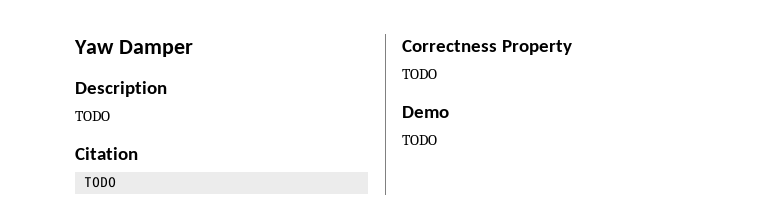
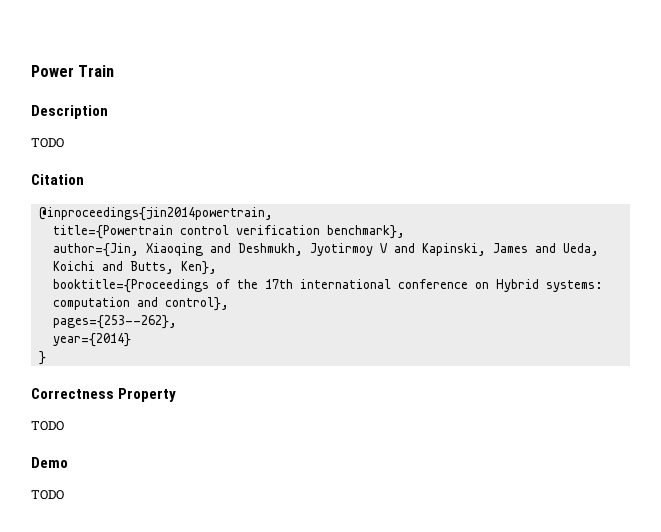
[74,40,193,57] Yaw Damper -> [31,65,115,77] Power Train
[83,177,116,188] TODO -> [38,207,273,221] [52,225,405,239] [52,243,599,257] [52,261,217,275] [52,279,603,293] [52,297,229,311] [52,315,177,329] [52,333,131,347] [38,351,46,365] @inproceedings{jin2014powertrain, // title={Powertrain control verification benchmark}, // author={Jin, Xiaoqing and Deshmukh, Jyotirmoy V and Kapinski, James and Ueda, Koichi and Butts, Ken}, // booktitle={Proceedings of the 17th international conference on Hybrid systems: computation and control}, // pages={253--262}, // year={2014} // }

